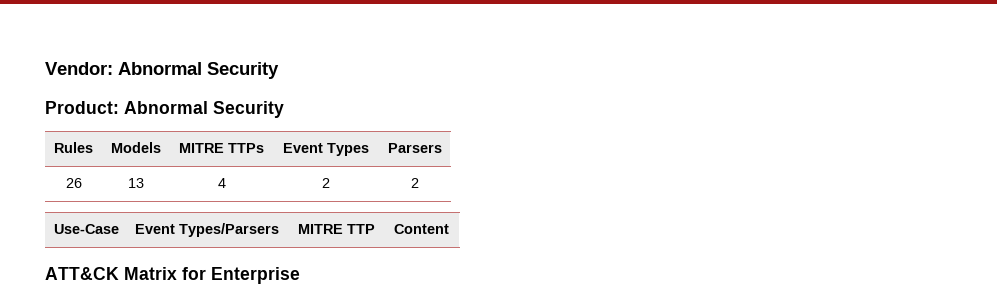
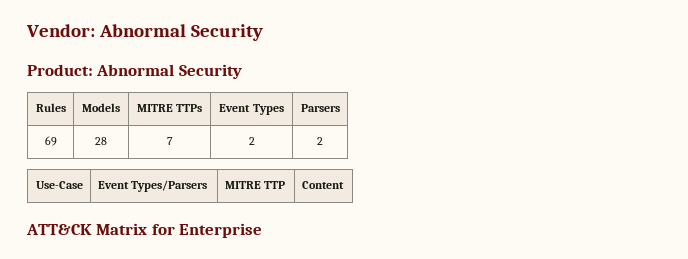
[65,178,82,188] [127,178,144,188] [217,178,226,188] 26 | 13 | 4 -> [44,136,57,146] [95,137,107,145] [166,137,173,145] 69 | 28 | 7

